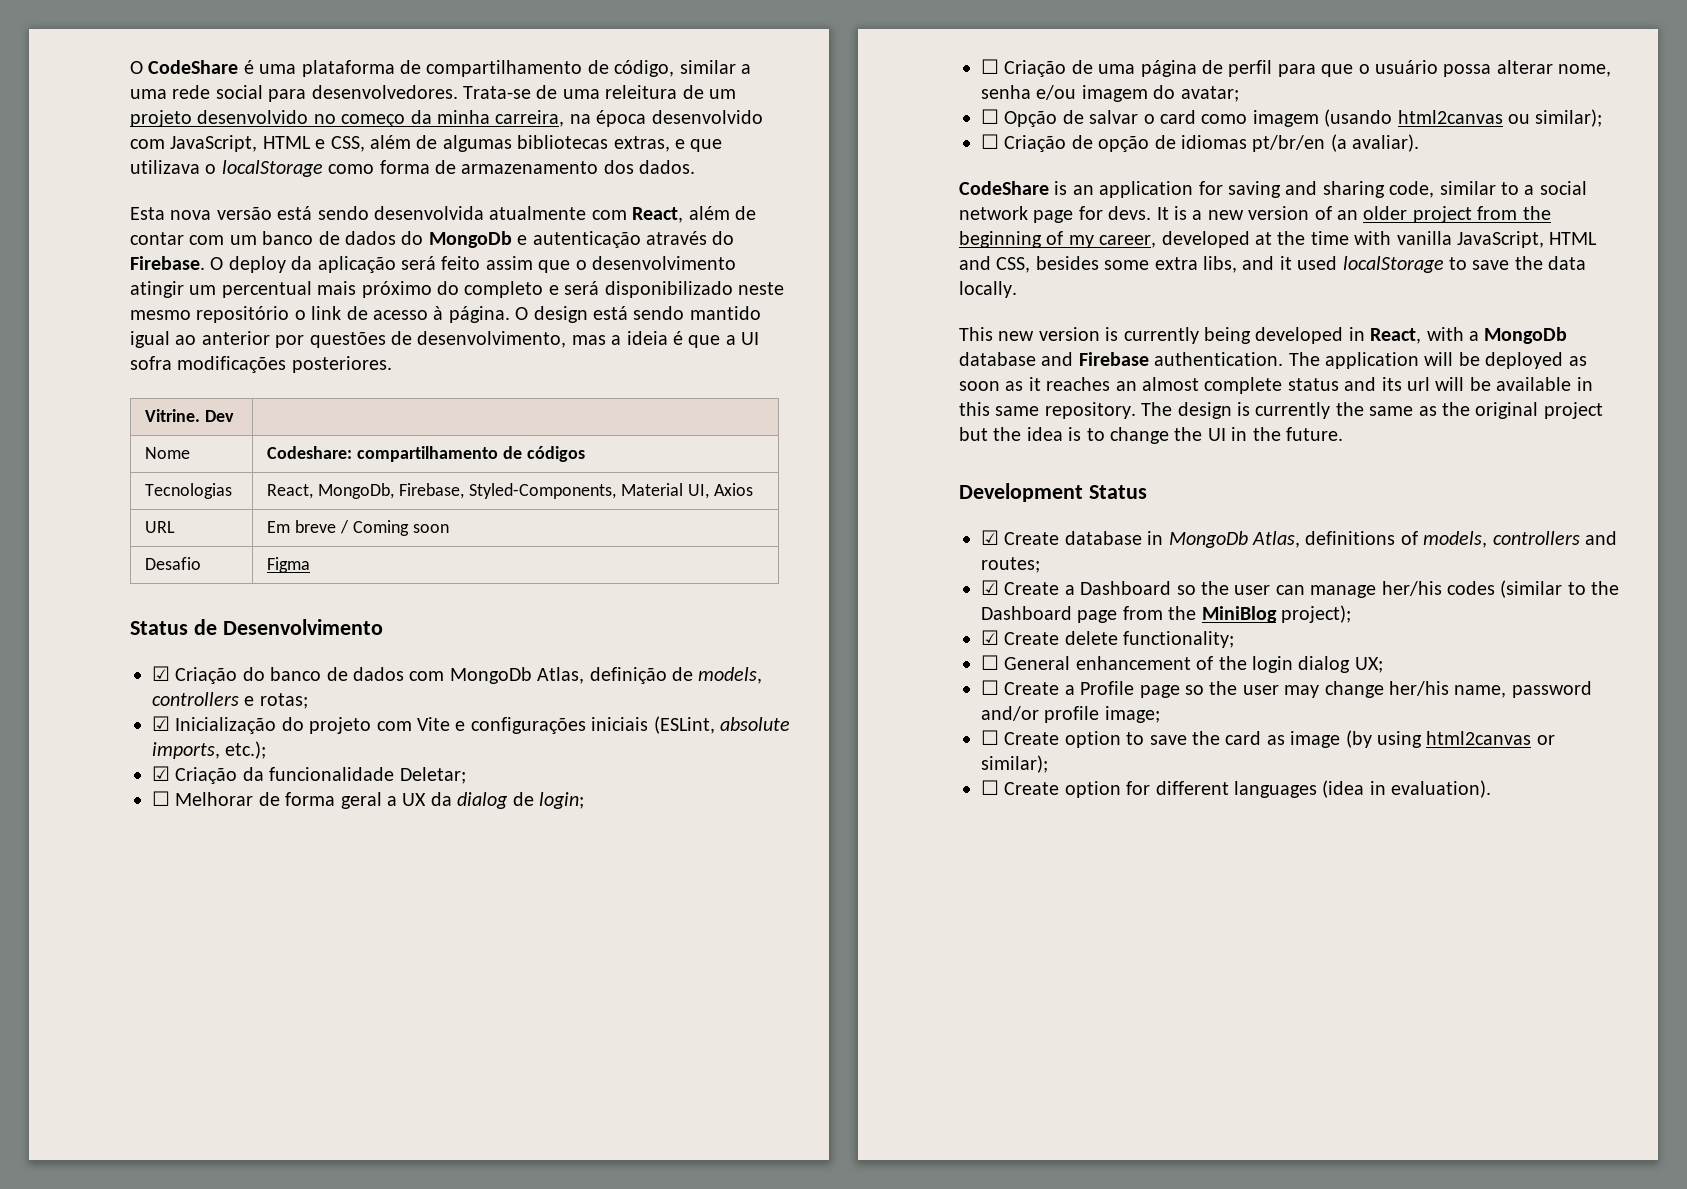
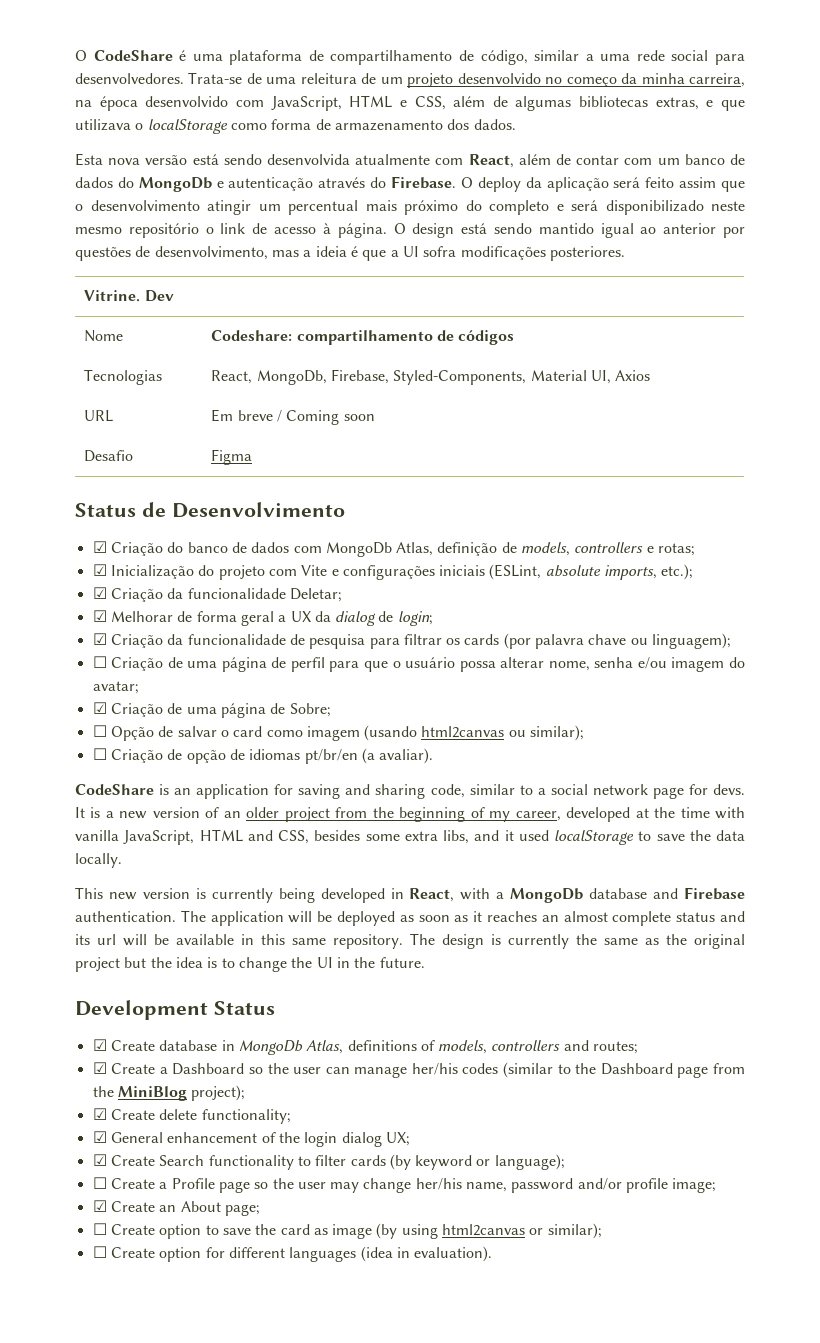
[152,791,170,806] ☐ -> [92,610,107,622] ☑
(584, 800) none -> [92,633,732,649] // ☑ Criação da funcionalidade de pesquisa para filtrar os cards (por palavra chave ou linguagem);
(1239, 94) none -> [92,702,331,718] // ☑ Criação de uma página de Sobre;
[981,655,999,670] ☐ -> [92,1131,107,1143] ☑
(1383, 665) none -> [92,1154,565,1170] // ☑ Create Search functionality to filter cards (by keyword or language);
(1160, 714) none -> [92,1200,260,1216] // ☑ Create an About page;

